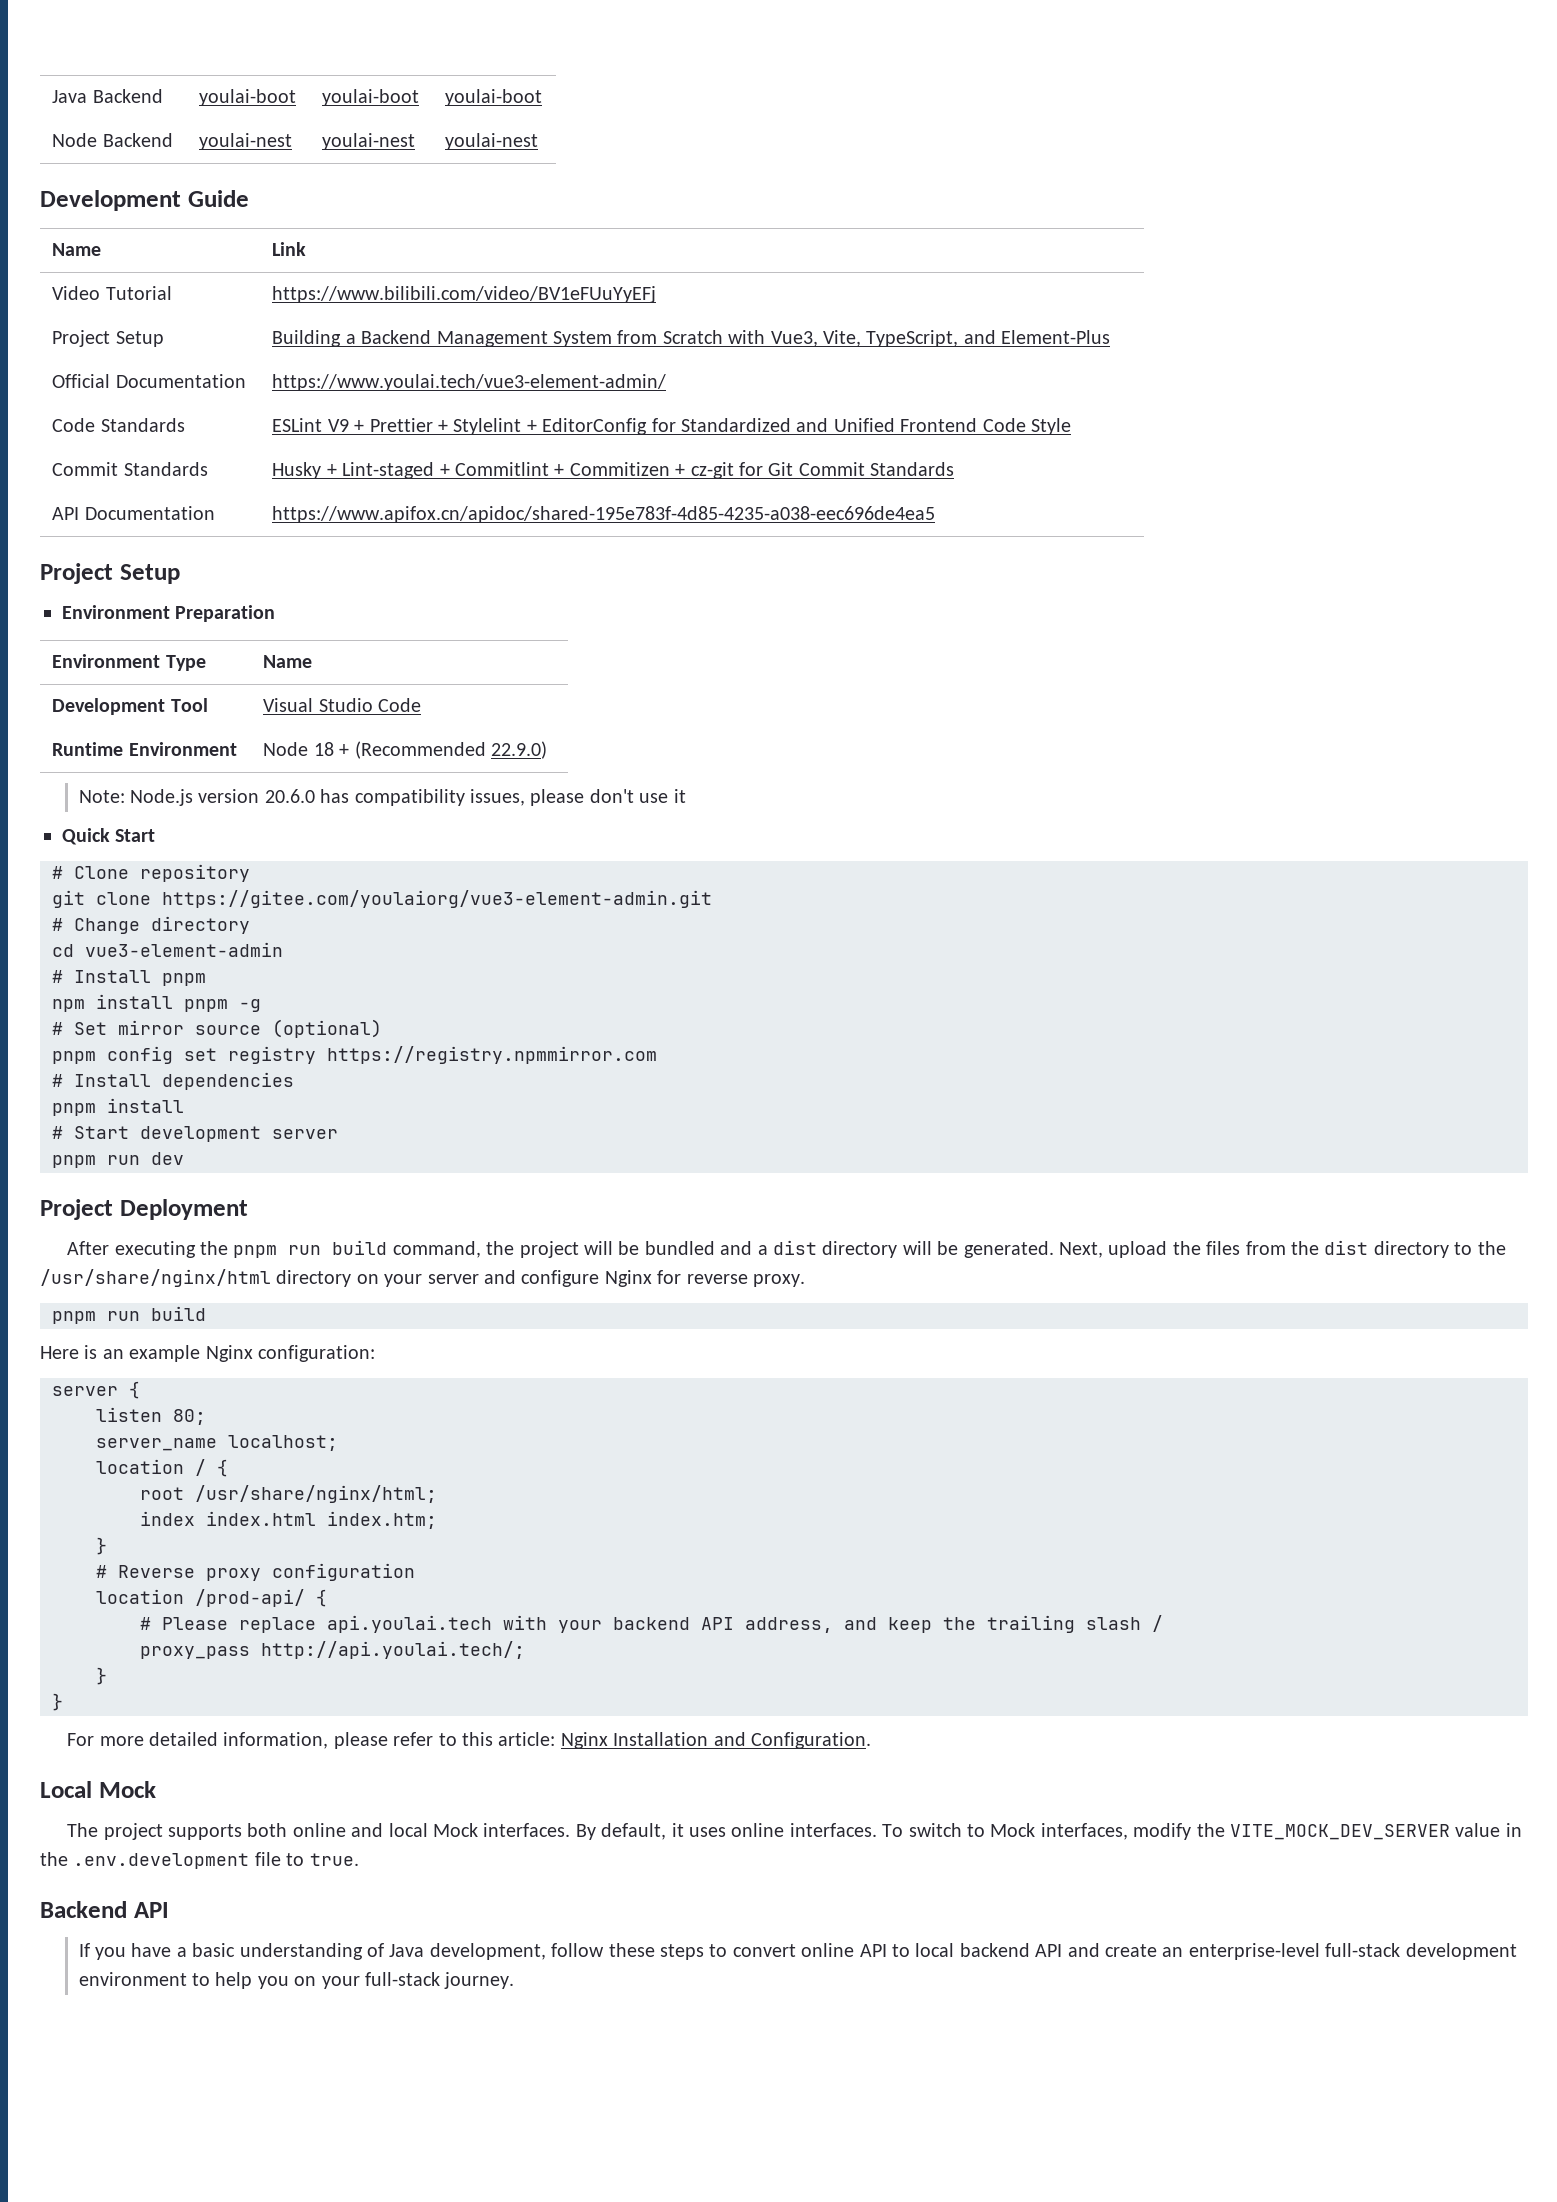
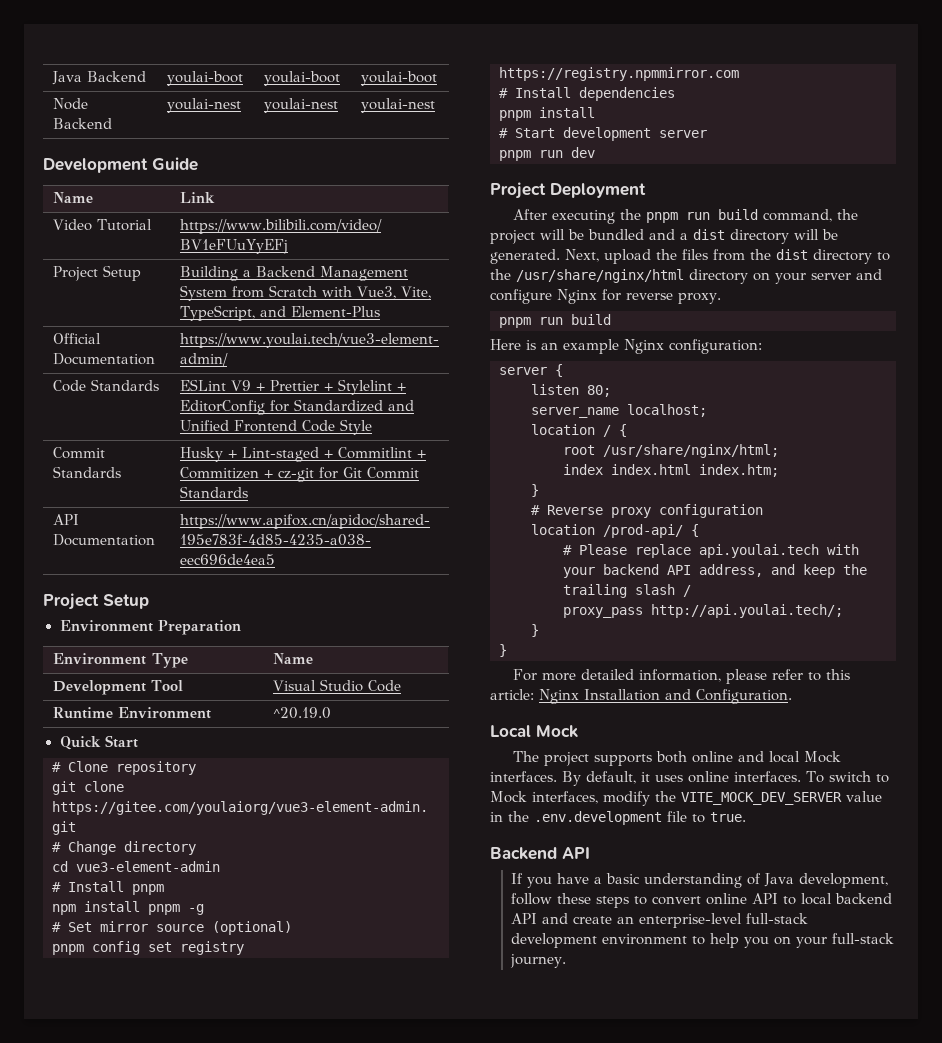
[263,741,547,759] [78,789,686,806] Node 18 + (Recommended 22.9.0) // Note: Node.js version 20.6.0 has compatibility issues, please don't use it -> [272,707,331,719] ^20.19.0

